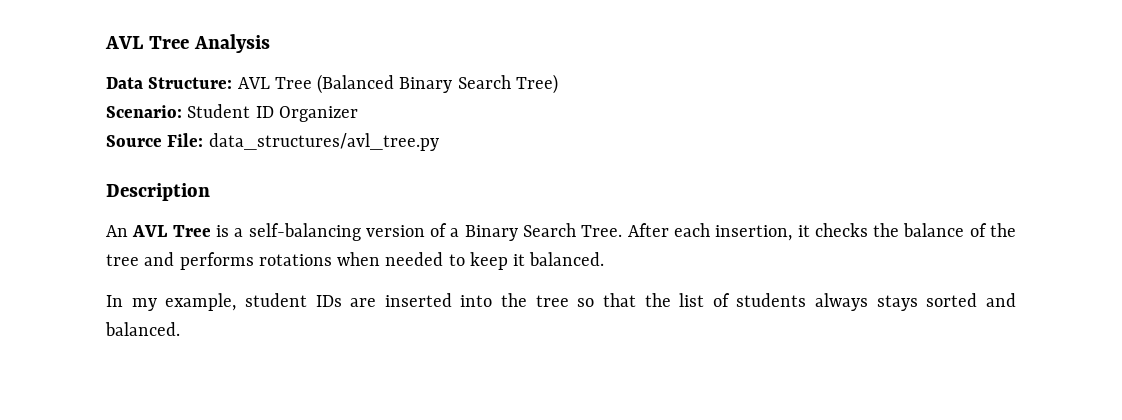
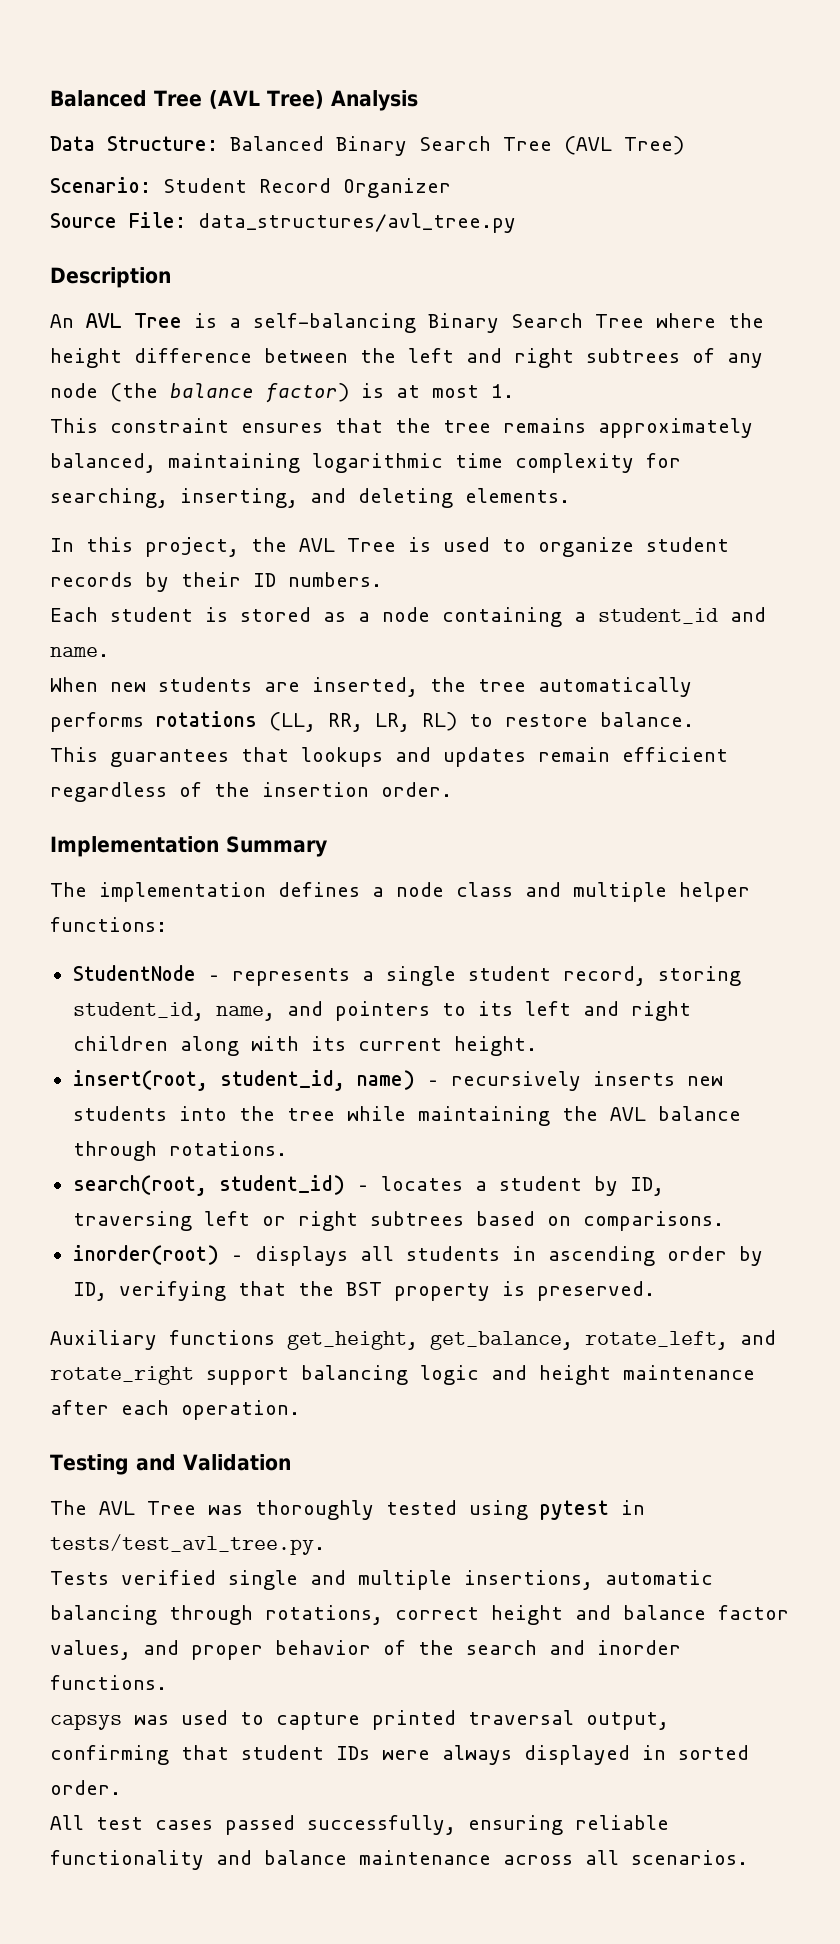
[105,36,189,49] AVL Tree -> [50,90,324,109] Balanced Tree (AVL Tree)
[237,74,511,94] AVL Tree (Balanced Binary Search -> [230,136,612,156] Balanced Binary Search Tree (AVL
[255,106,274,118] ID -> [259,178,331,193] Record
[365,223,1016,241] [106,252,605,270] [106,293,1017,311] [105,322,180,336] version of a Binary Search Tree. After each insertion, it checks the balance of the tree and performs rotations when needed to keep it balanced. // In my example, student IDs are inserted into the tree so that the list of students always stays sorted and balanced. -> [428,313,764,333] [50,348,763,368] [50,383,514,403] [50,418,753,438] [50,453,681,473] [50,488,570,508] [50,537,729,557] [50,572,382,592] [50,607,766,627] [50,647,109,657] [50,677,692,697] [50,711,694,732] [50,747,728,767] [50,782,452,802] [50,836,327,857] [50,882,750,902] [50,917,167,932] [72,965,741,986] [72,1001,691,1021] [72,1036,537,1056] [72,1070,723,1091] [72,1106,741,1126] [72,1141,287,1161] [72,1175,664,1196] [72,1211,724,1231] [72,1245,763,1266] [72,1281,655,1301] [50,1330,776,1350] [50,1365,755,1385] [50,1400,300,1420] [50,1454,291,1475] [50,1500,645,1520] [50,1534,325,1555] [50,1570,713,1590] [50,1605,789,1625] [50,1640,681,1660] [50,1675,167,1690] [50,1710,669,1730] [50,1745,749,1765] [50,1780,121,1795] [50,1815,669,1835] [50,1850,748,1870] Binary Search Tree where the height difference between the left and right subtrees of any node (the balance factor) is at most 1. // This constraint ensures that the tree remains approximately balanced, maintaining logarithmic time complexity for searching, inserting, and deleting elements. // In this project, the AVL Tree is used to organize student records by their ID numbers. // Each student is stored as a node containing a student_id and name. // When new students are inserted, the tree automatically performs rotations (LL, RR, LR, RL) to restore balance. // This guarantees that lookups and updates remain efficient regardless of the insertion order. // Implementation Summary // The implementation defines a node class and multiple helper functions: // StudentNode – represents a single student record, storing student_id, name, and pointers to its left and right children along with its current height. // insert(root, student_id, name) – recursively inserts new students into the tree while maintaining the AVL balance through rotations. // search(root, student_id) – locates a student by ID, traversing left or right subtrees based on comparisons. // inorder(root) – displays all students in ascending order by ID, verifying that the BST property is preserved. // Auxiliary functions get_height, get_balance, rotate_left, and rotate_right support balancing logic and height maintenance after each operation. // Testing and Validation // The AVL Tree was thoroughly tested using pytest in tests/test_avl_tree.py. // Tests verified single and multiple insertions, automatic balancing through rotations, correct height and balance factor values, and proper behavior of the search and inorder functions. // capsys was used to capture printed traversal output, confirming that student IDs were always displayed in sorted order. // All test cases passed successfully, ensuring reliable functionality and balance maintenance across all scenarios.

